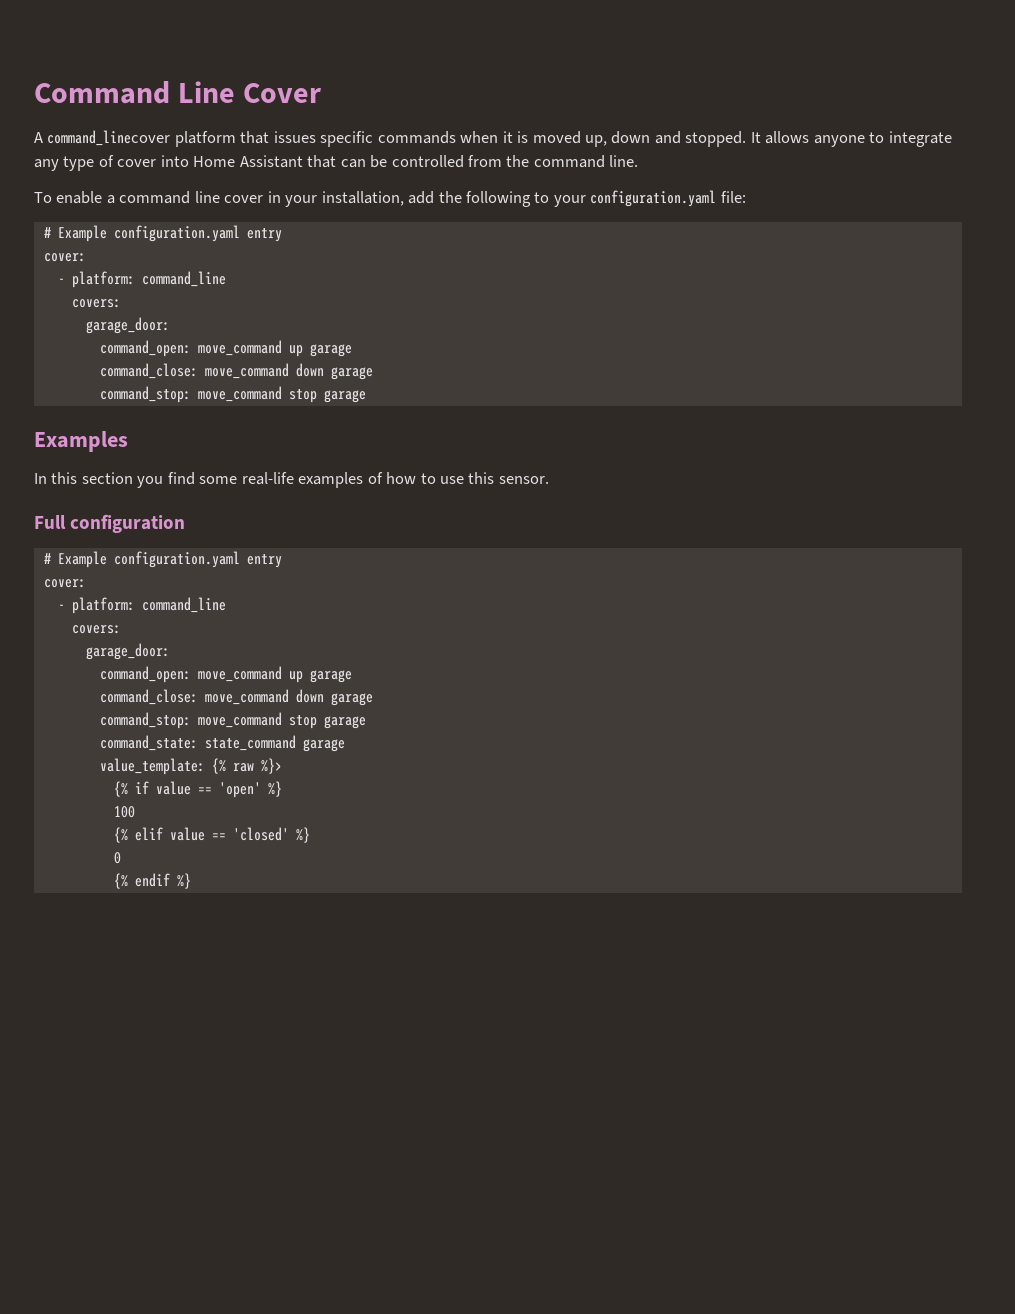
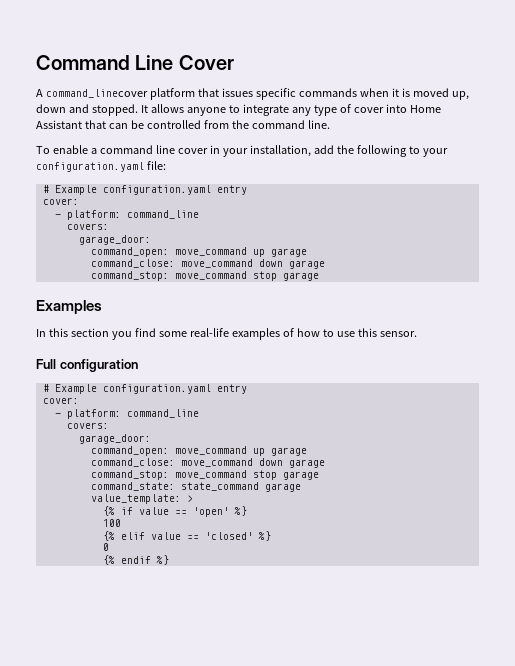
[211,758,282,774] {% raw %}> -> [186,495,193,502] >

